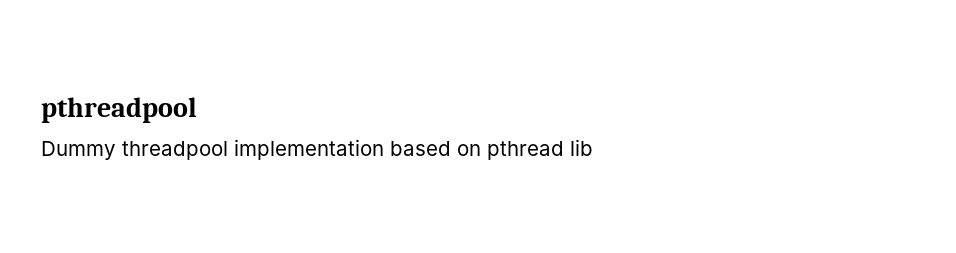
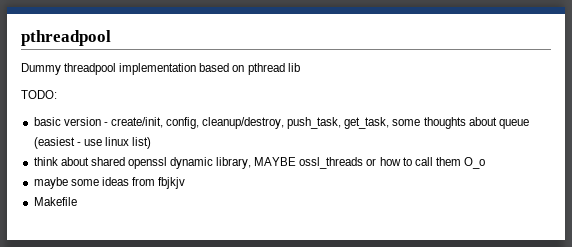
(593, 147) none -> [21,90,57,99] [33,117,529,129] [33,137,152,149] [33,157,486,169] [33,177,186,189] [33,197,77,206] // TODO: // basic version - create/init, config, cleanup/destroy, push_task, get_task, some thoughts about queue (easiest - use linux list) // think about shared openssl dynamic library, MAYBE ossl_threads or how to call them O_o // maybe some ideas from fbjkjv // Makefile

